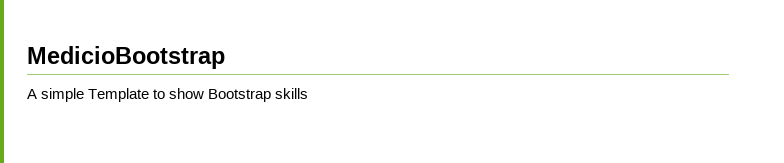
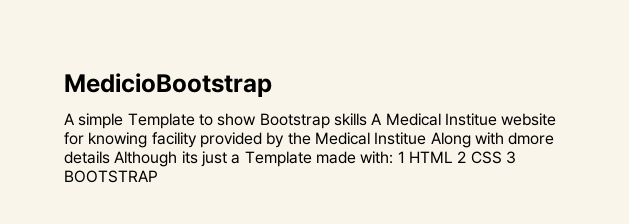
(309, 93) none -> [371,113,557,126] [64,132,555,148] [64,151,516,167] [64,170,158,183] A Medical Institue website for knowing facility provided by the Medical Institue Along with dmore details Although its just a Template made with: 1 HTML 2 CSS 3 BOOTSTRAP

